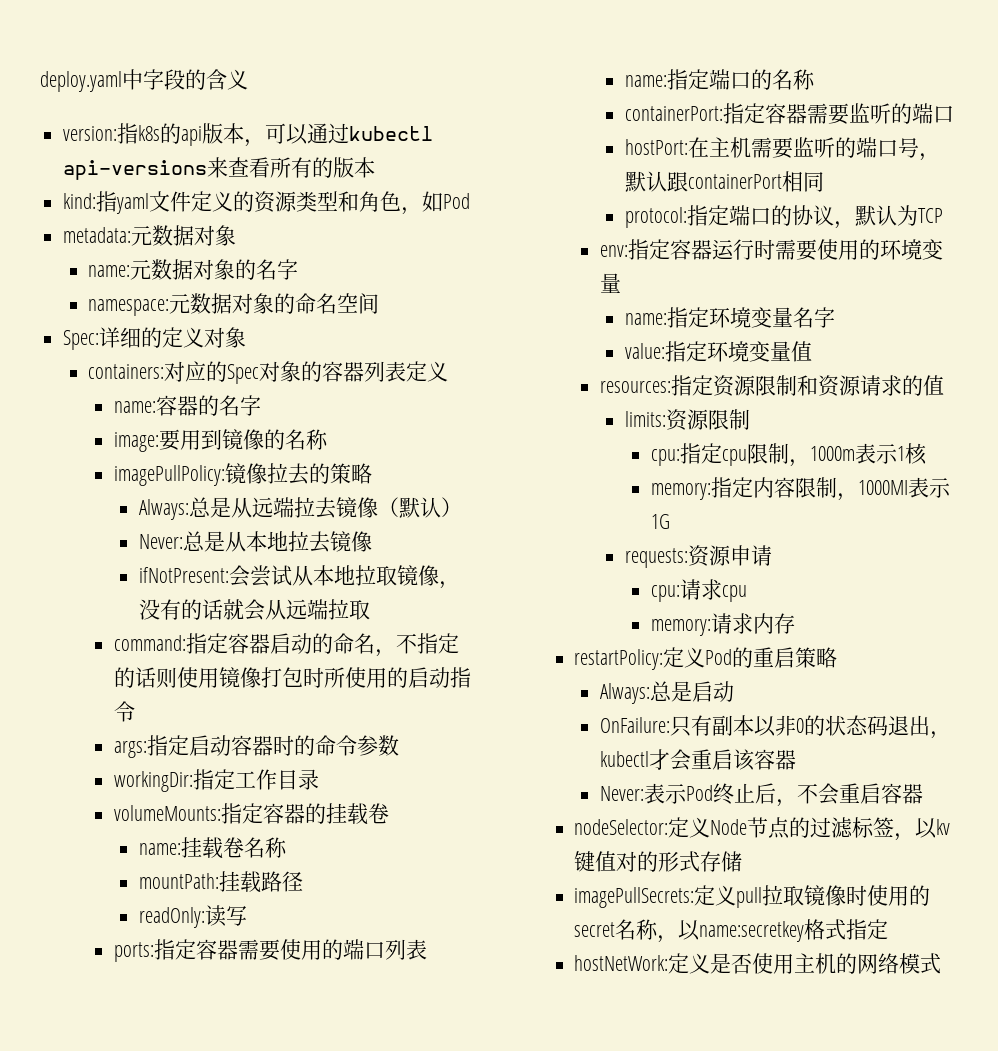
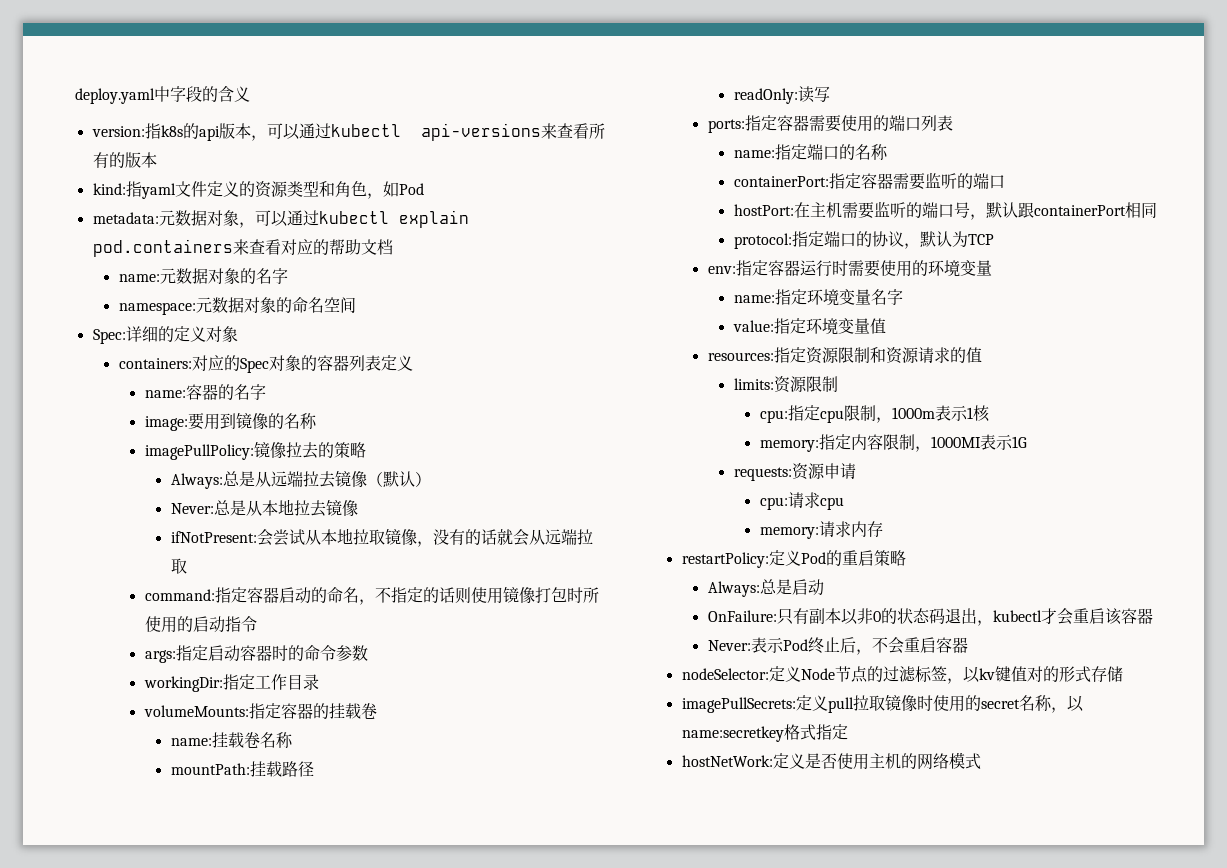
(237, 235) none -> [238,210,469,228] [92,239,393,257] ，可以通过kubectl explain pod.containers来查看对应的帮助文档

